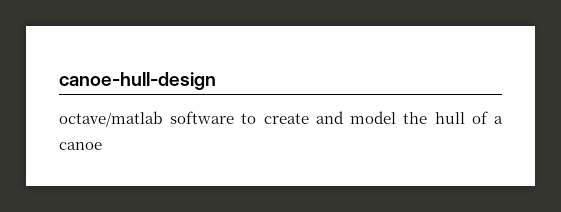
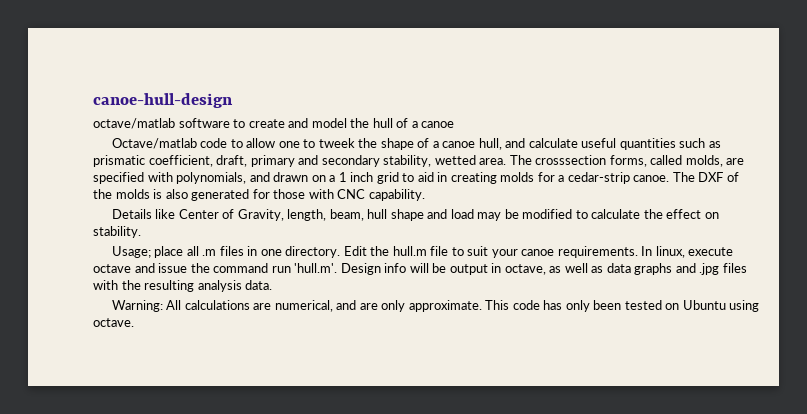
(102, 146) none -> [111,138,721,150] [93,155,745,167] [93,172,739,184] [93,189,425,201] [111,209,719,221] [93,226,141,238] [111,246,734,258] [93,263,747,275] [93,280,273,292] [111,300,760,312] [93,318,134,327] // Octave/matlab code to allow one to tweek the shape of a canoe hull, and calculate useful quantities such as prismatic coefficient, draft, primary and secondary stability, wetted area. The crosssection forms, called molds, are specified with polynomials, and drawn on a 1 inch grid to aid in creating molds for a cedar-strip canoe. The DXF of the molds is also generated for those with CNC capability. // Details like Center of Gravity, length, beam, hull shape and load may be modified to calculate the effect on stability. // Usage; place all .m files in one directory. Edit the hull.m file to suit your canoe requirements. In linux, execute octave and issue the command run 'hull.m'. Design info will be output in octave, as well as data graphs and .jpg files with the resulting analysis data. // Warning: All calculations are numerical, and are only approximate. This code has only been tested on Ubuntu using octave.

